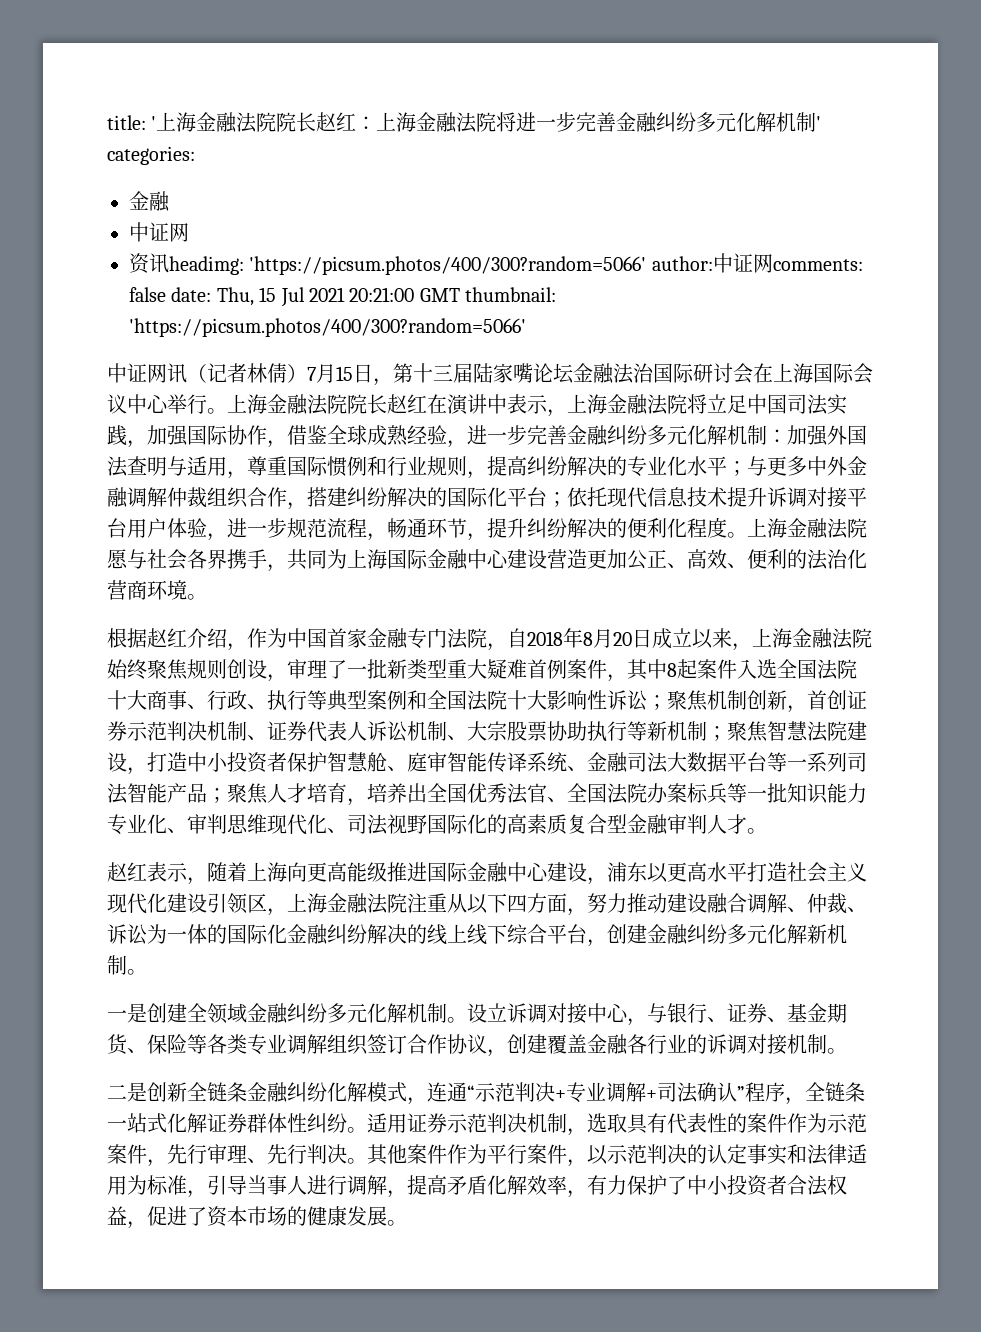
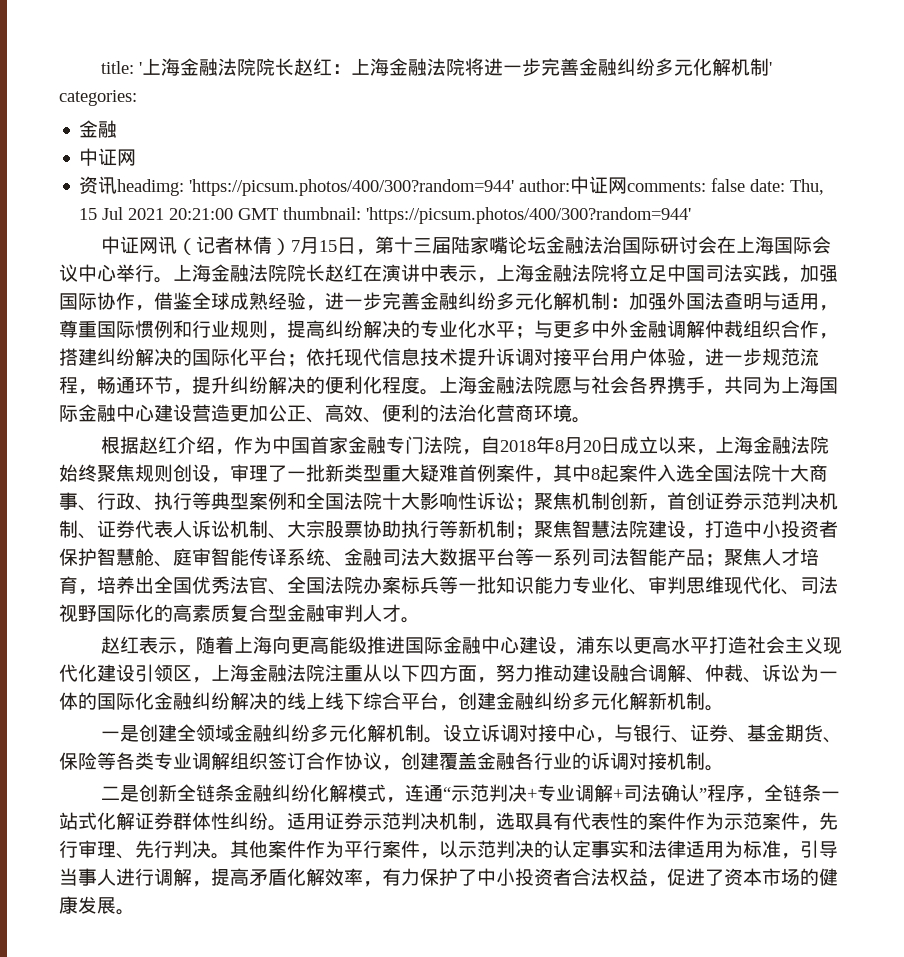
[249,256,647,275] 'https://picsum.photos/400/300?random=5066' -> [189,179,515,196] 'https://picsum.photos/400/300?random=944'
[129,318,526,337] 'https://picsum.photos/400/300?random=5066' -> [366,207,692,224] 'https://picsum.photos/400/300?random=944'

